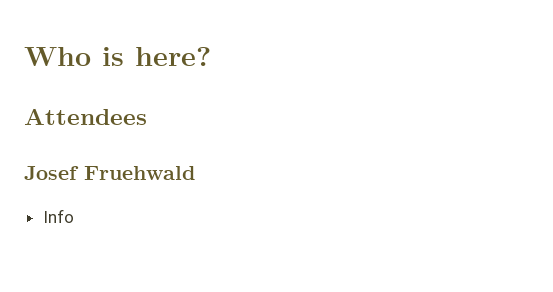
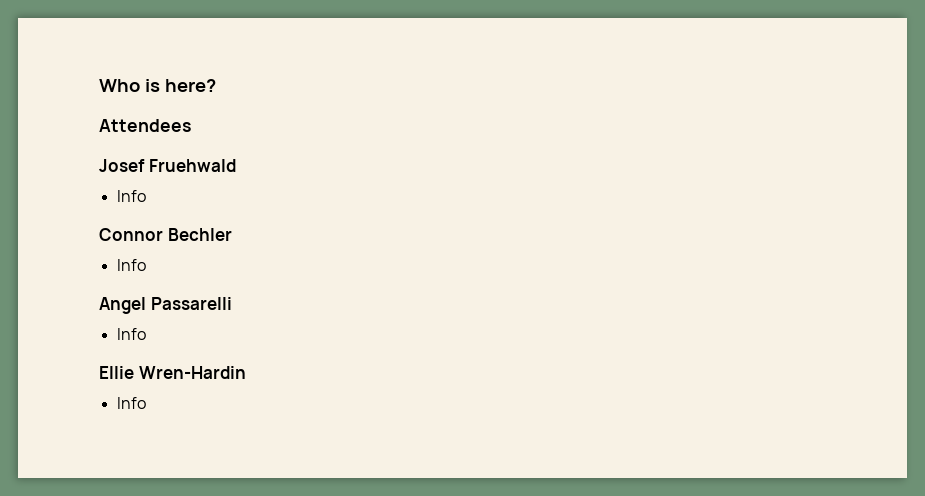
(74, 216) none -> [99,228,232,241] [116,259,146,271] [99,297,232,314] [116,328,146,340] [99,366,246,379] [116,397,146,409] // Connor Bechler // Info // Angel Passarelli // Info // Ellie Wren-Hardin // Info

